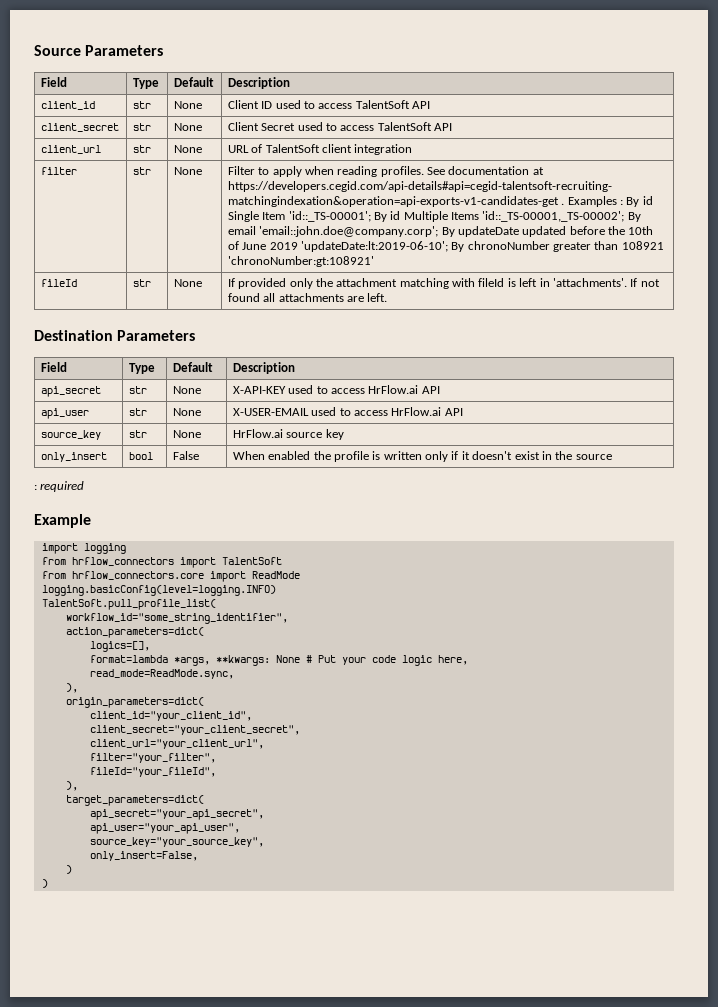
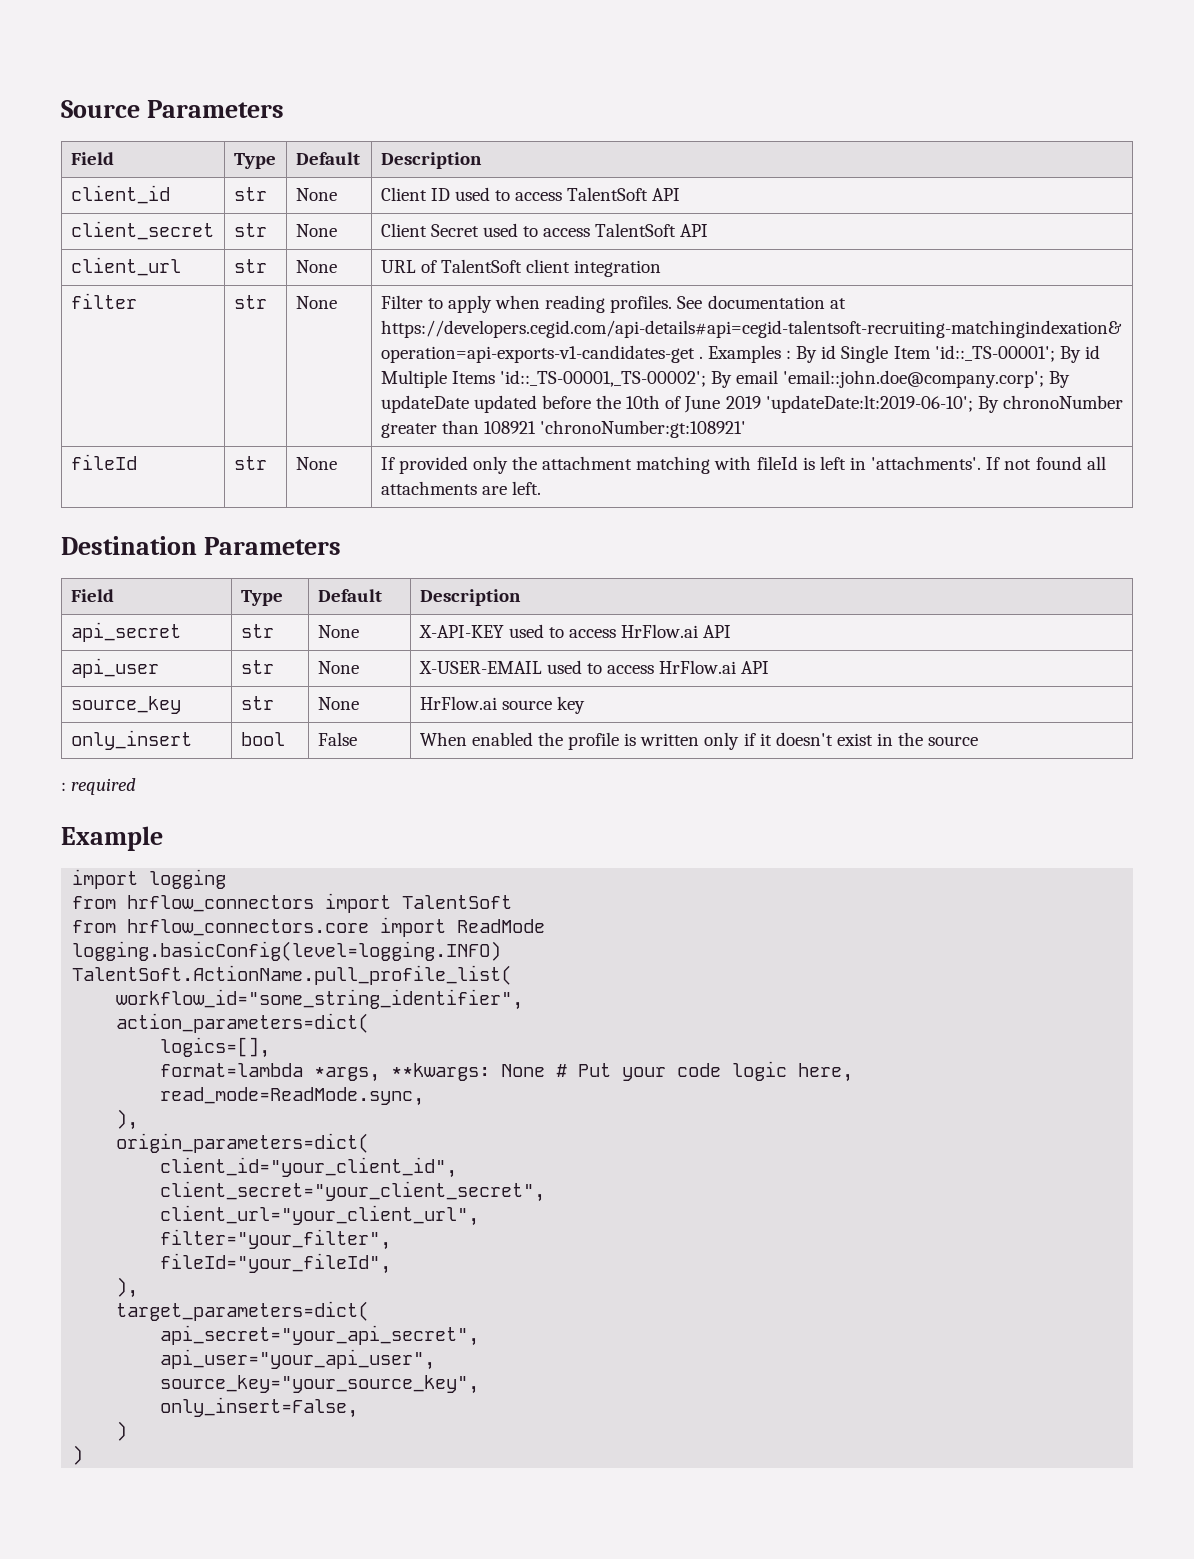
[41,599,216,610] TalentSoft.pull_profile_list( -> [72,965,513,985] TalentSoft.ActionName.pull_profile_list(

